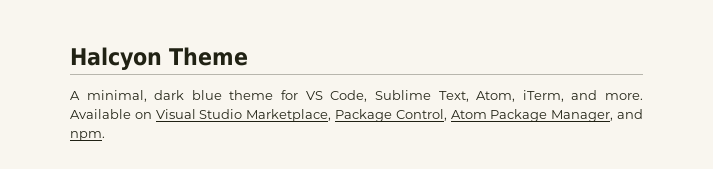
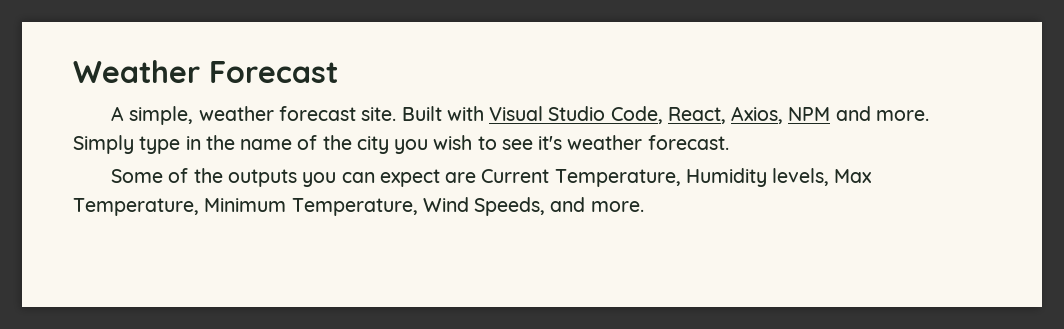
[70,47,248,70] Halcyon Theme -> [73,60,338,83] Weather Forecast
[86,90,644,102] [70,109,643,122] [70,131,105,141] minimal, dark blue theme for VS Code, Sublime Text, Atom, iTerm, and more. Available on Visual Studio Marketplace, Package Control, Atom Package Manager, and npm. -> [129,106,929,125] [73,135,729,154] [111,168,873,187] [73,197,644,216] simple, weather forecast site. Built with Visual Studio Code, React, Axios, NPM and more. Simply type in the name of the city you wish to see it's weather forecast. // Some of the outputs you can expect are Current Temperature, Humidity levels, Max Temperature, Minimum Temperature, Wind Speeds, and more.

